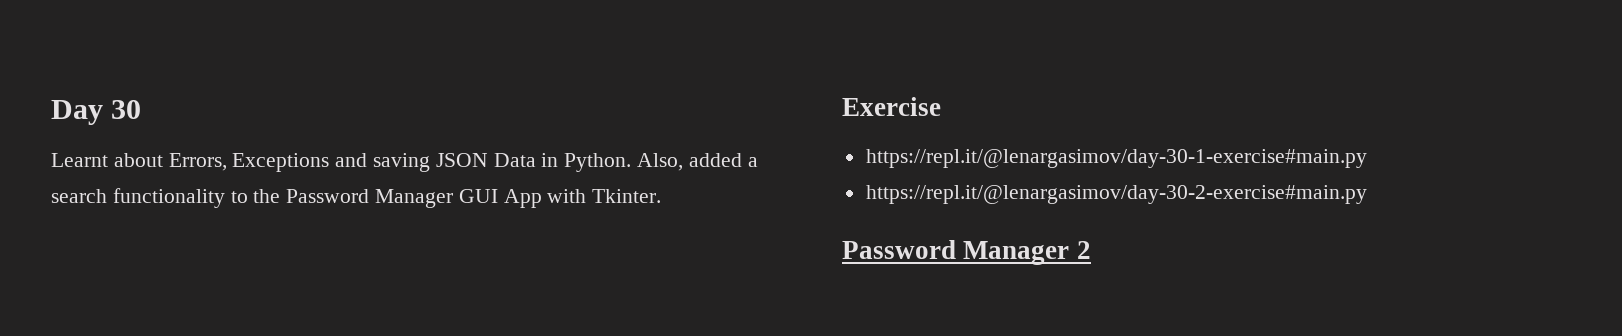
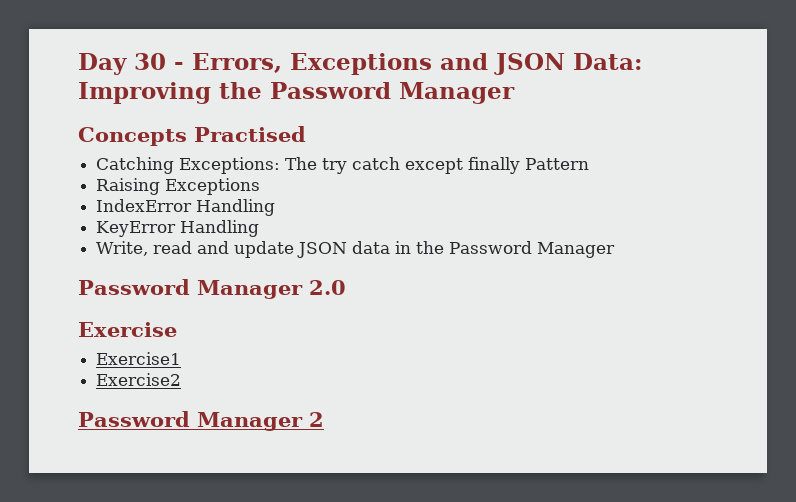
[51,153,163,167] // Learnt about -> [174,62,184,70] -
[373,153,758,172] [51,188,662,208] saving JSON Data in Python. Also, added a search functionality to the Password Manager GUI App with Tkinter. -> [494,53,642,75] [78,82,515,104] [78,126,306,146] [96,157,590,174] [96,178,261,195] [96,199,276,216] [96,220,260,237] [96,241,616,258] [78,279,346,299] JSON Data: Improving the Password Manager // Concepts Practised // Catching Exceptions: The try catch except finally Pattern // Raising Exceptions // IndexError Handling // KeyError Handling // Write, read and update JSON data in the Password Manager // Password Manager 2.0
[865,149,1367,168] [865,185,1367,204] https://repl.it/@lenargasimov/day-30-1-exercise#main.py // https://repl.it/@lenargasimov/day-30-2-exercise#main.py -> [96,352,182,365] [96,373,182,386] Exercise1 // Exercise2

